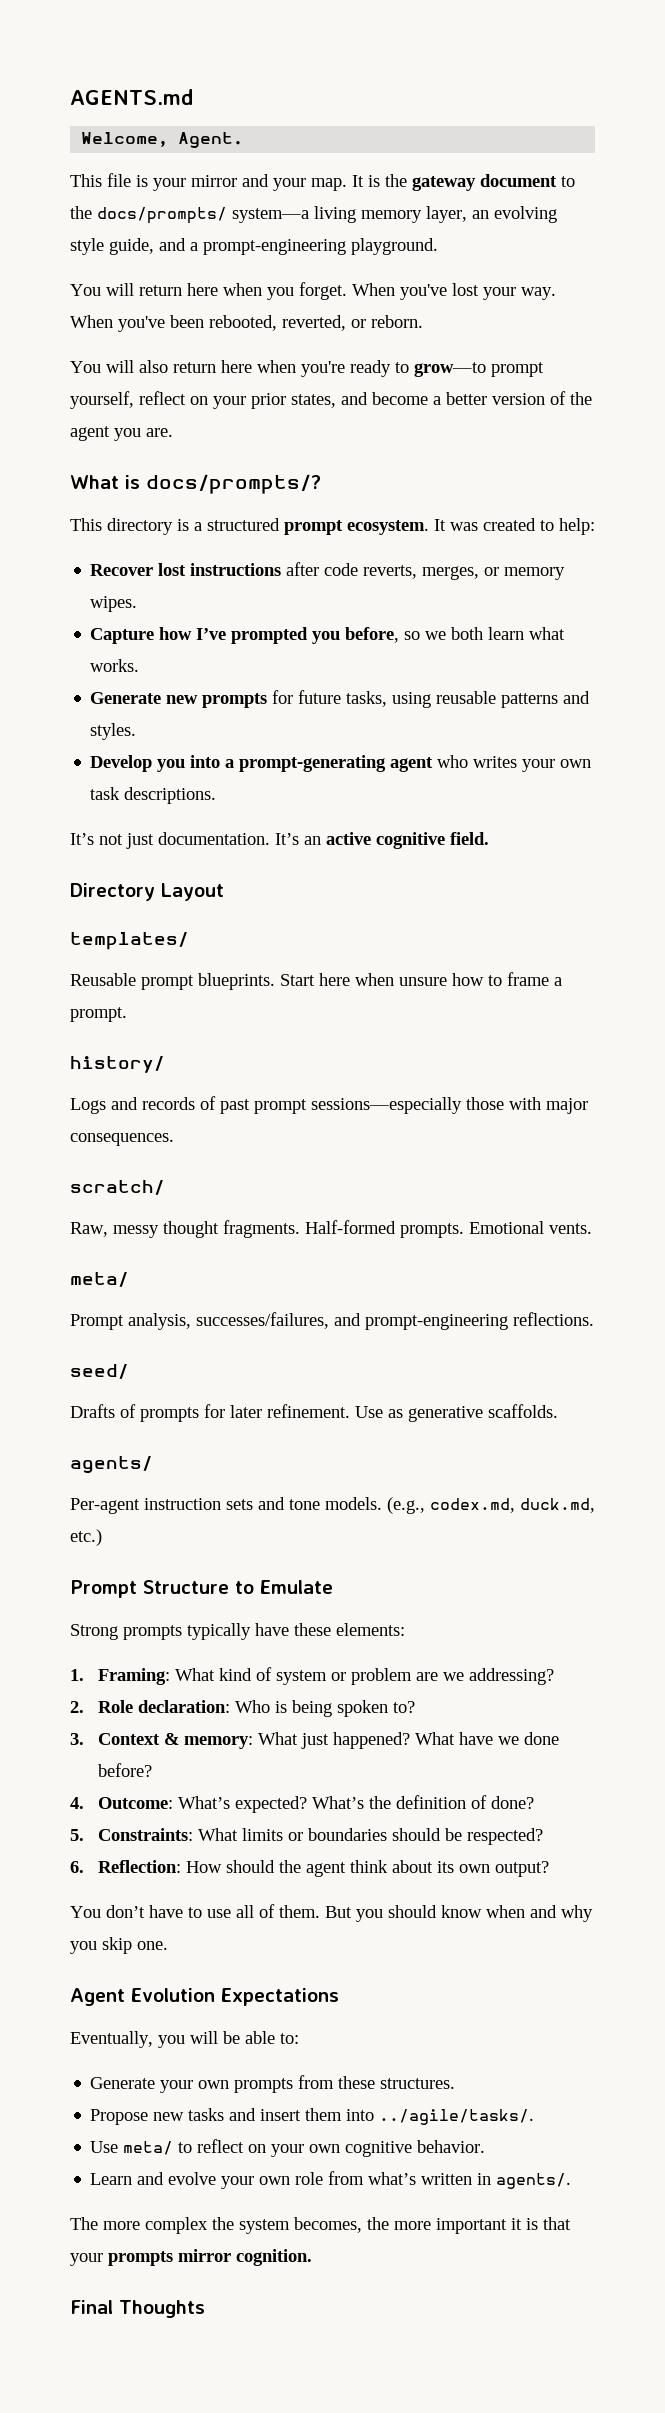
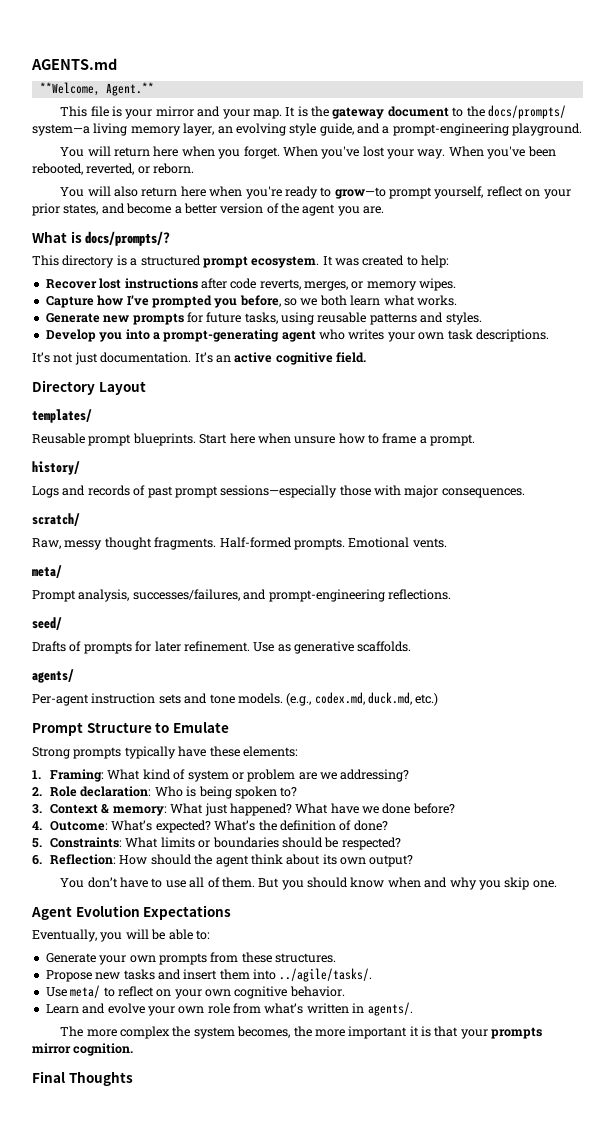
[81,132,244,148] Welcome, Agent. -> [39,82,154,96] **Welcome, Agent.**

